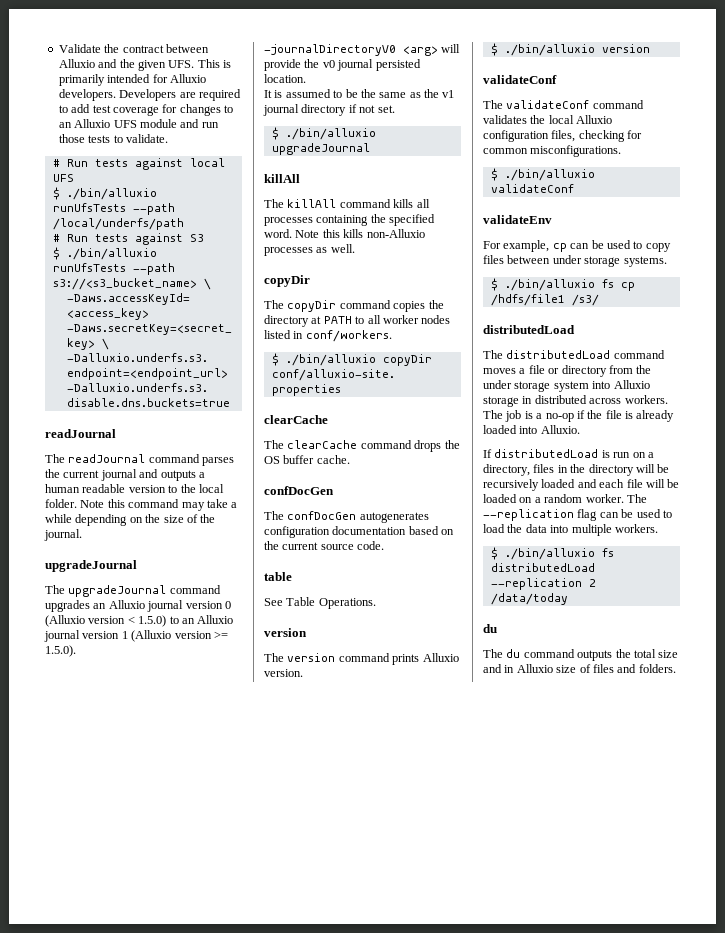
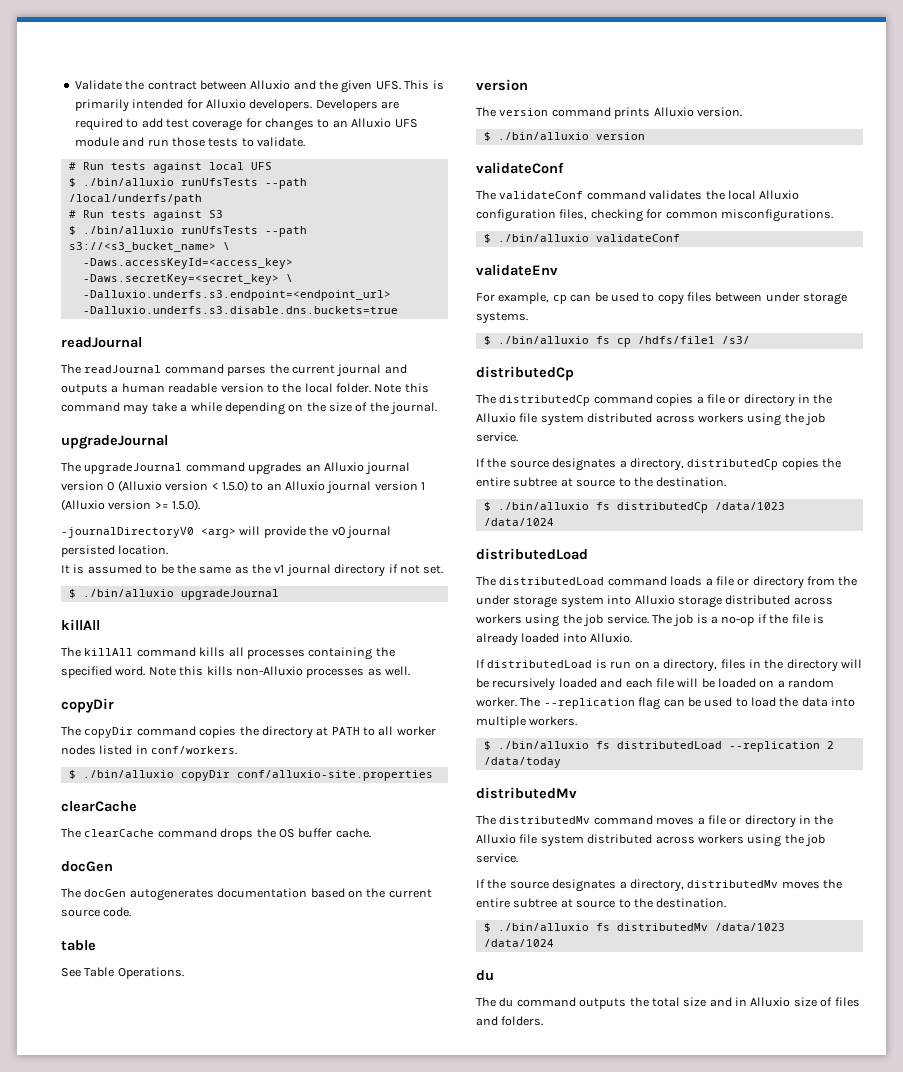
[264,486,334,495] [264,511,429,523] [264,526,330,538] confDocGen // The confDocGen autogenerates configuration -> [61,861,113,872] [61,888,214,901] docGen // The docGen autogenerates
(599, 300) none -> [476,366,574,381] [476,394,833,407] [476,413,825,426] [476,432,518,442] [476,458,841,471] [476,477,727,487] [483,502,785,513] [483,518,554,526] // distributedCp // The distributedCp command copies a file or directory in the Alluxio file system distributed across workers using the job service. // If the source designates a directory, distributedCp copies the entire subtree at source to the destination. // $ ./bin/alluxio fs distributedCp /data/1023 /data/1024
[483,368,516,374] moves -> [670,576,703,586] loads
[522,395,668,404] in distributed across workers. -> [725,595,833,605] [476,614,649,627] distributed across workers using the job service.
(568, 599) none -> [476,787,577,799] [476,815,834,828] [476,834,825,847] [476,853,518,863] [476,879,842,892] [476,898,727,908] [483,923,785,932] [483,939,554,947] // distributedMv // The distributedMv command moves a file or directory in the Alluxio file system distributed across workers using the job service. // If the source designates a directory, distributedMv moves the entire subtree at source to the destination. // $ ./bin/alluxio fs distributedMv /data/1023 /data/1024

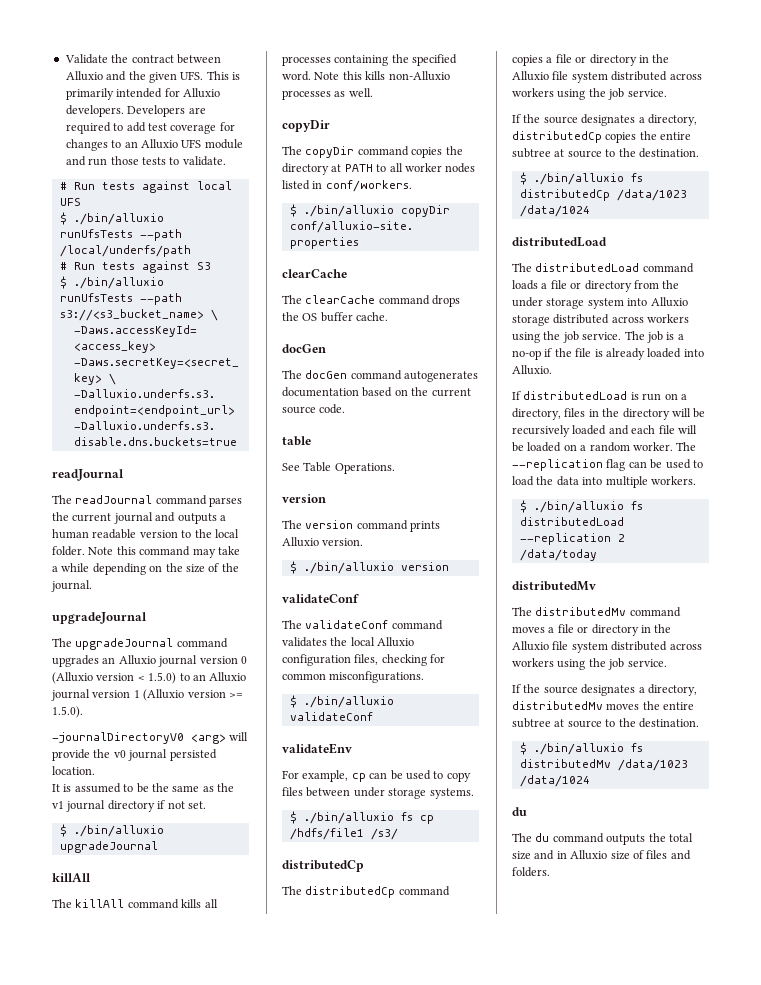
(127, 893) none -> [350,370,402,380] command

